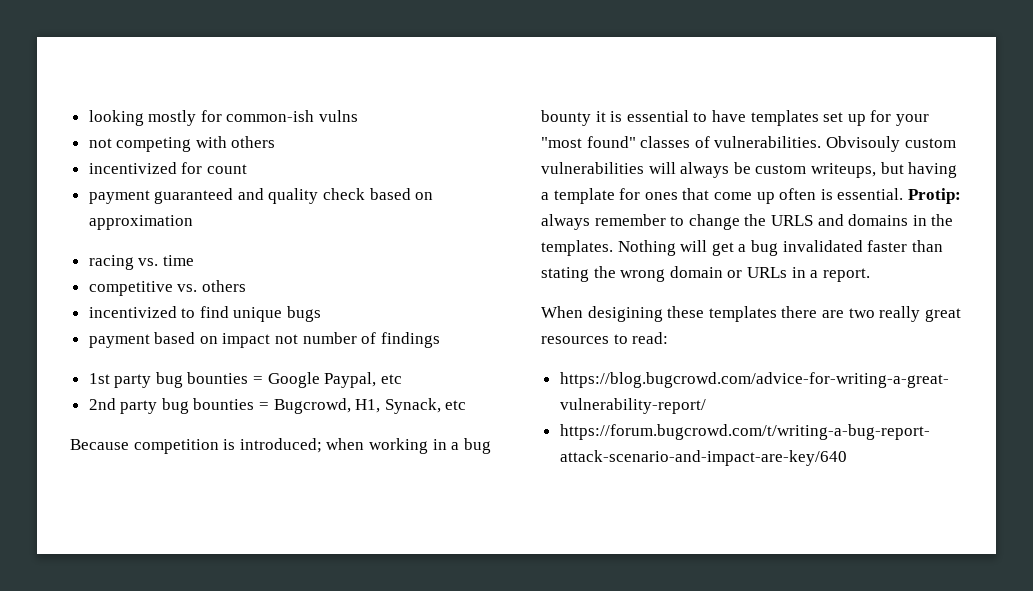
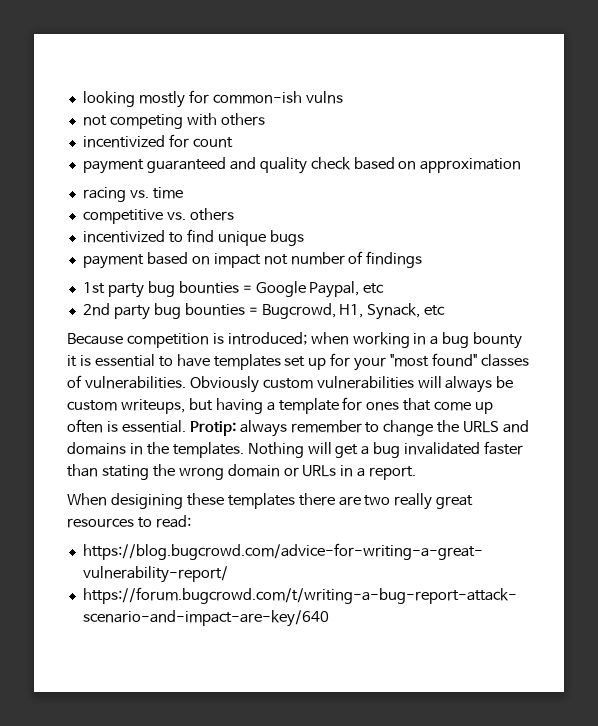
[825,136,900,152] Obvisouly -> [189,376,259,393] Obviously

